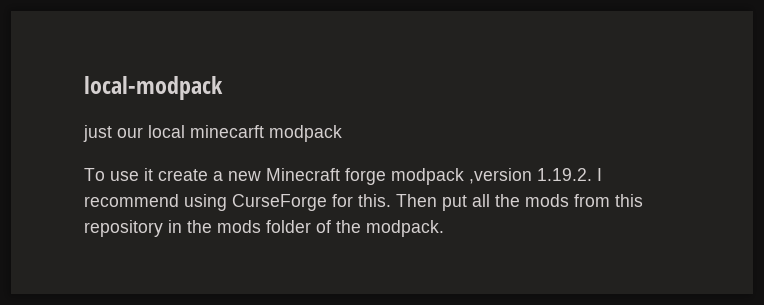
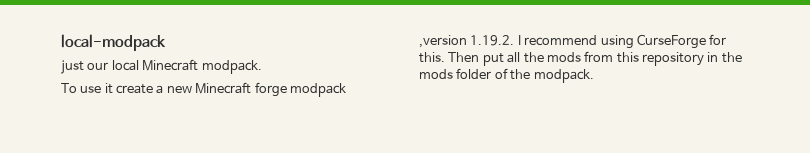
[190,125,342,142] minecarft modpack -> [142,59,262,74] Minecraft modpack.

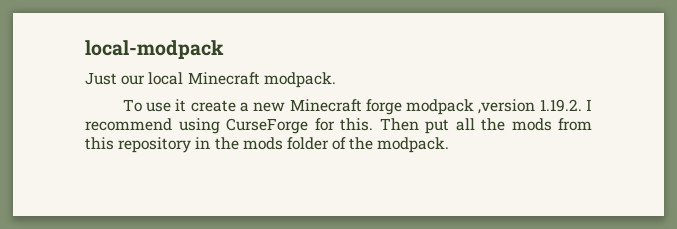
[61,60,84,74] just -> [85,72,117,85] Just

